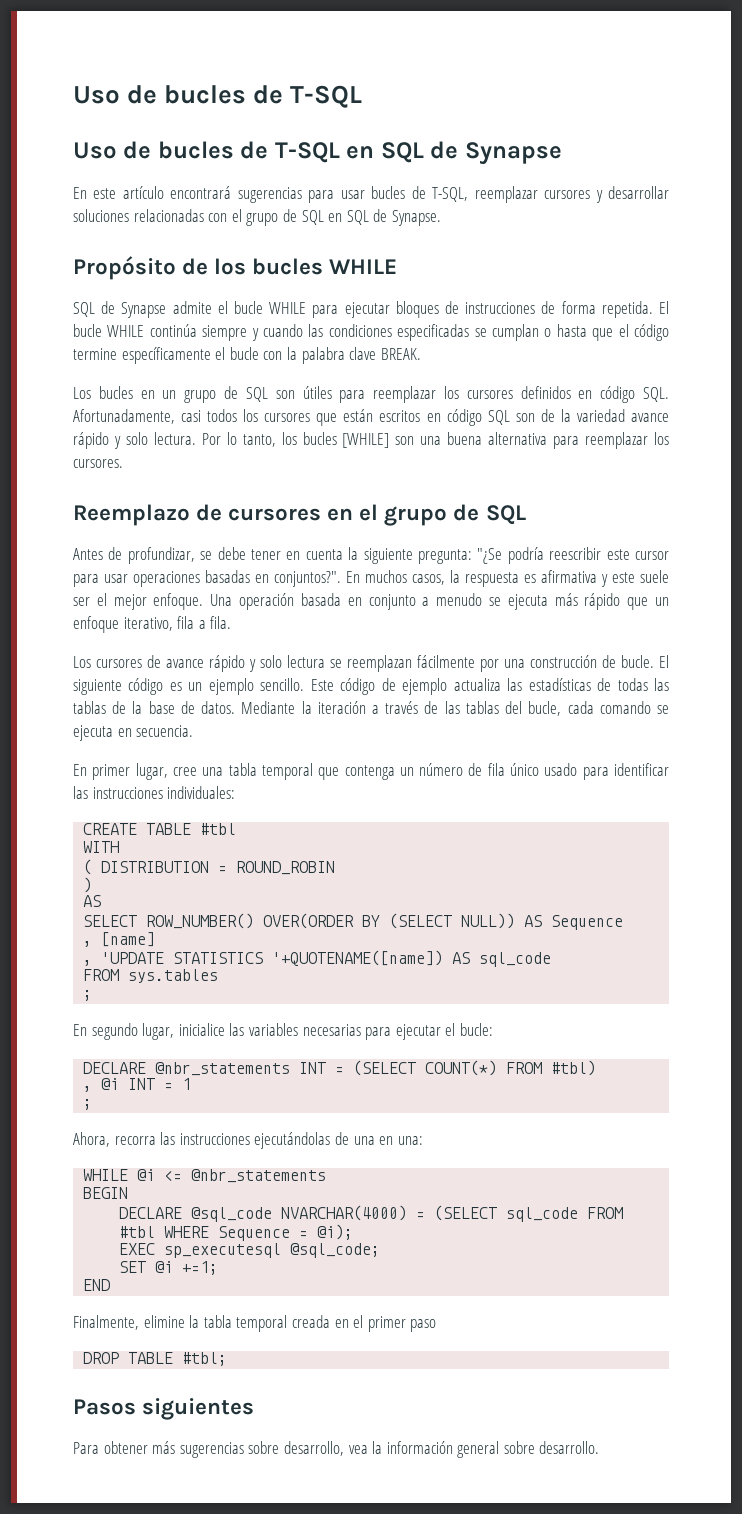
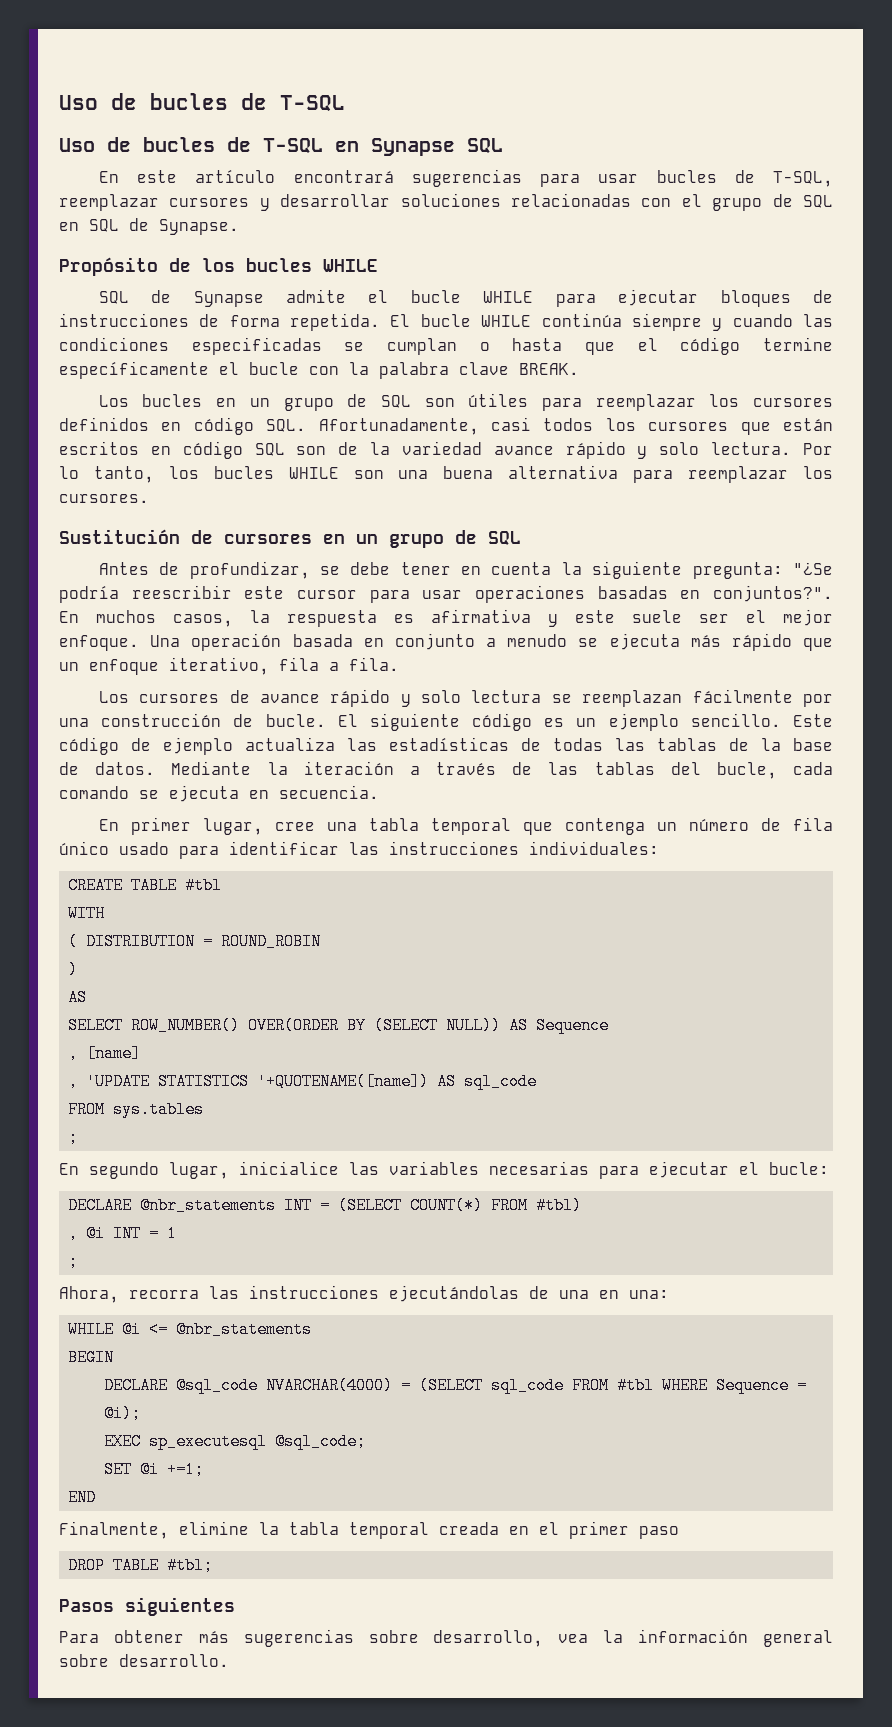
[380,141,562,165] SQL de Synapse -> [371,138,503,156] Synapse SQL
[342,433,390,448] [WHILE] -> [288,467,339,479] WHILE
[73,504,190,526] Reemplazo -> [59,529,180,544] Sustitución
[359,504,379,521] el -> [356,534,378,544] un

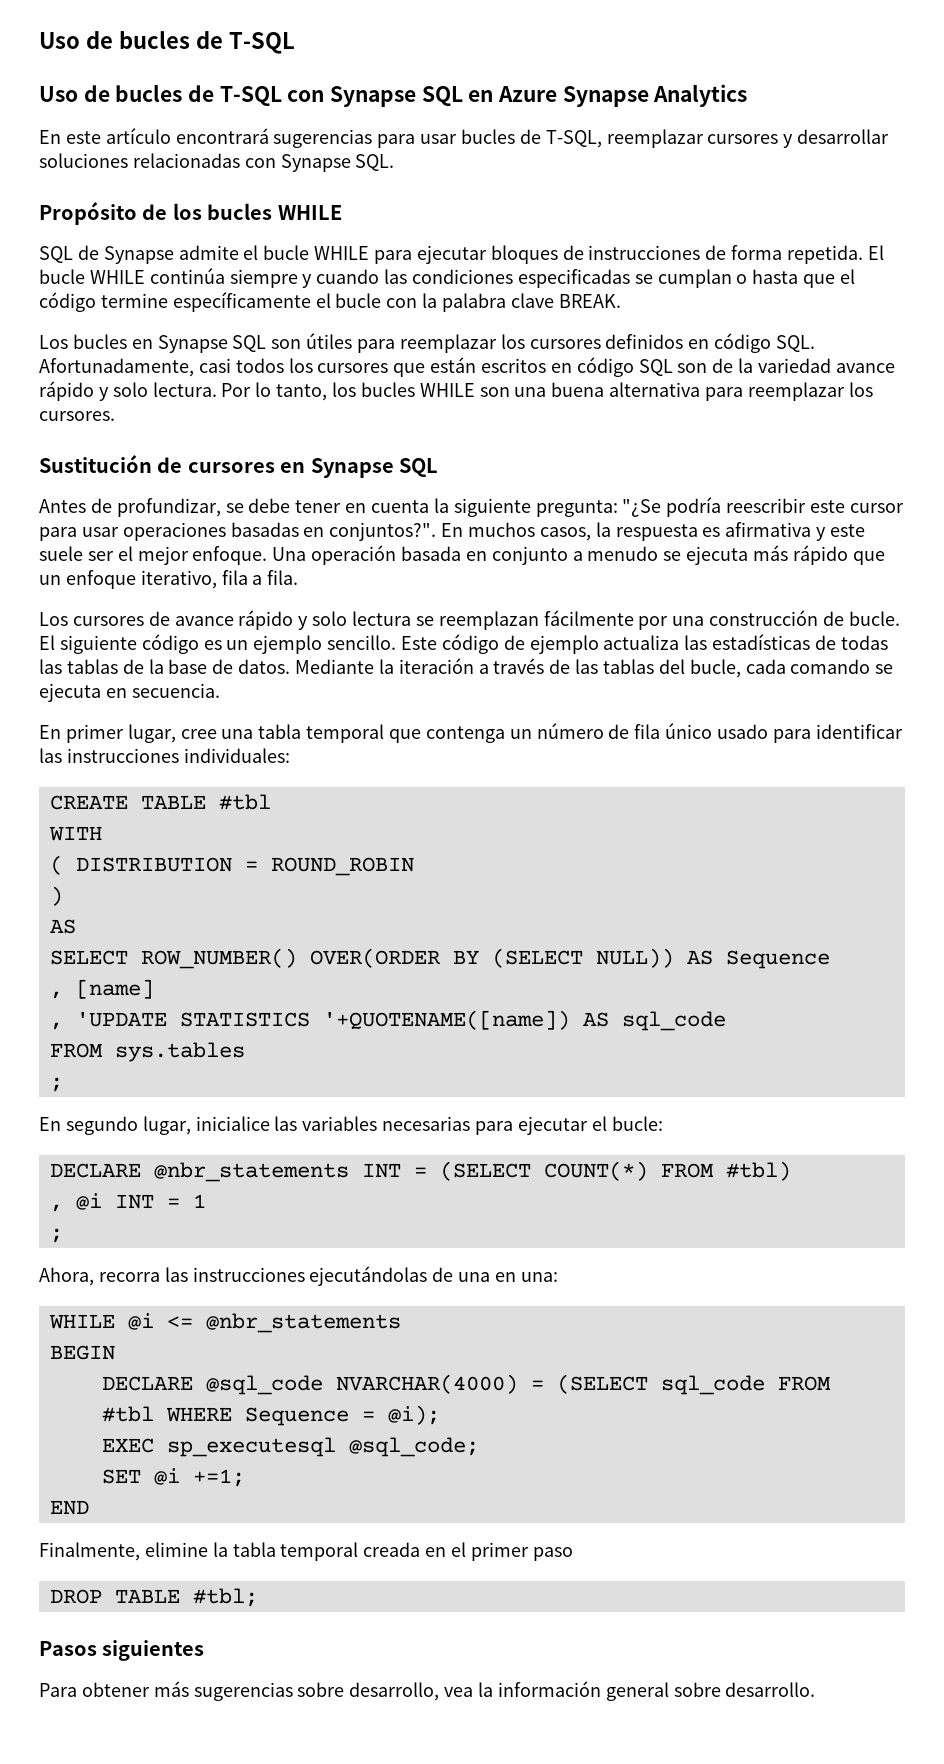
[335,138,503,156] en Synapse SQL -> [287,84,748,107] con Synapse SQL en Azure Synapse Analytics
[681,194,833,211] [59,218,239,235] el grupo de SQL en SQL de Synapse. -> [280,154,395,172] Synapse SQL.
[249,394,368,411] un grupo de -> [157,335,228,353] Synapse
[356,530,477,548] un grupo de -> [310,458,394,478] Synapse

